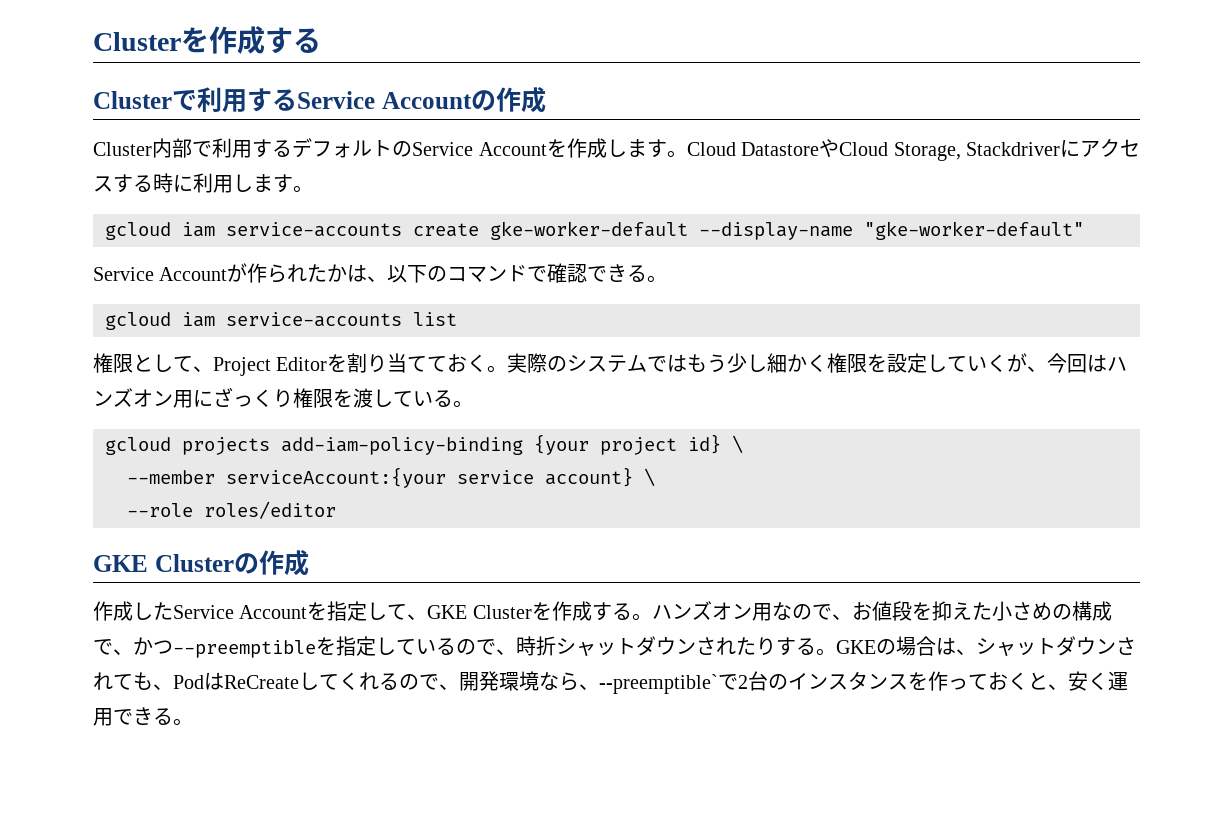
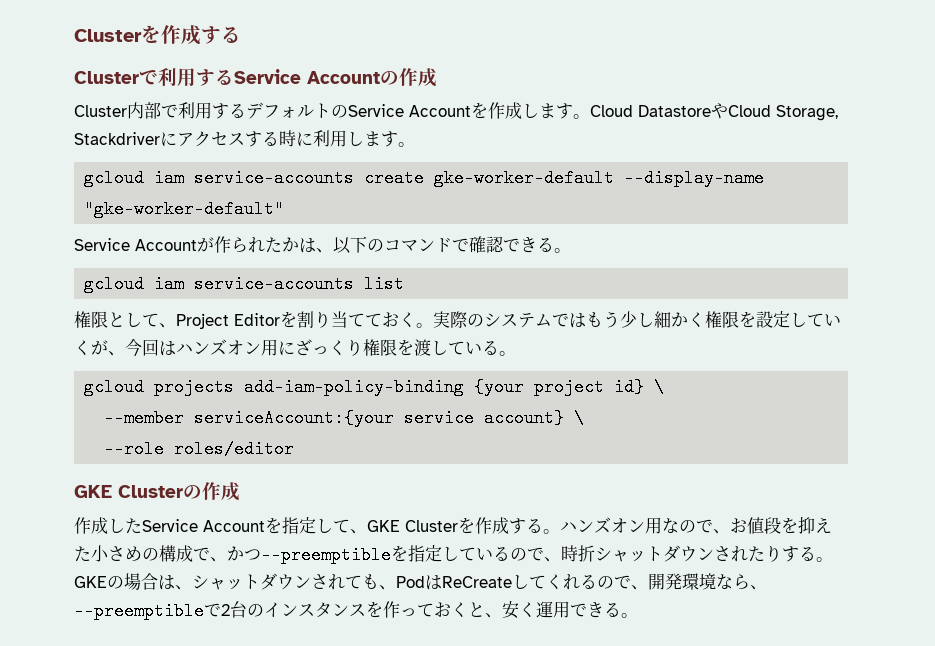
[599,674,718,694] --preemptible` -> [74,602,204,620] --preemptible

